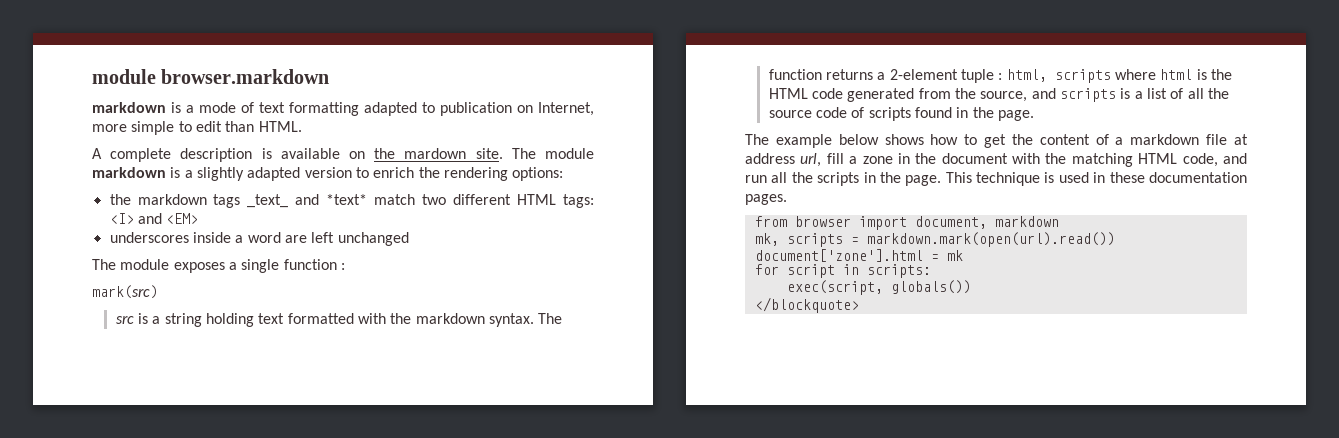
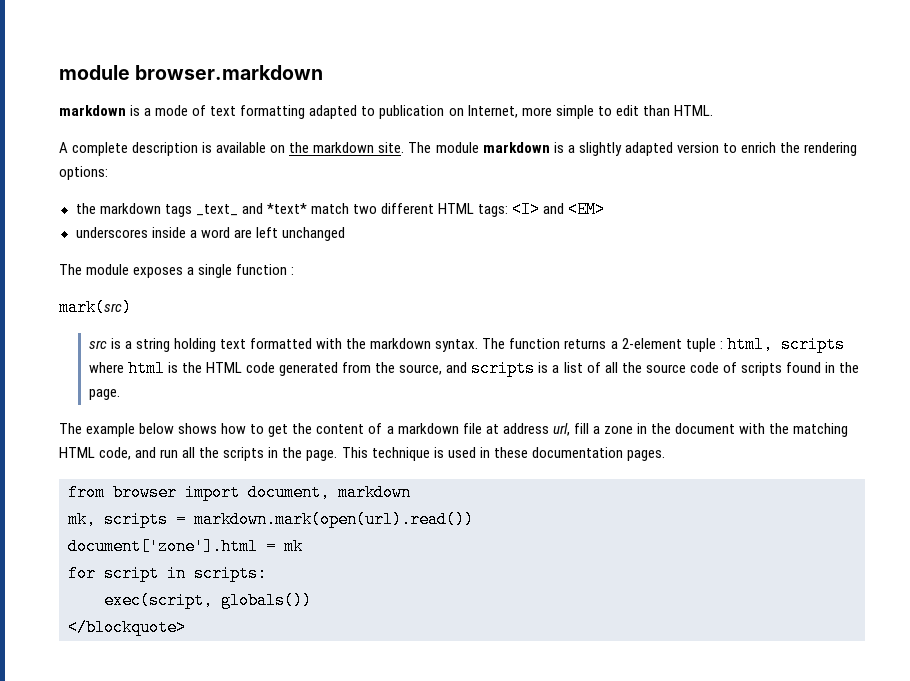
[404,148,467,159] mardown -> [313,142,375,153] markdown

